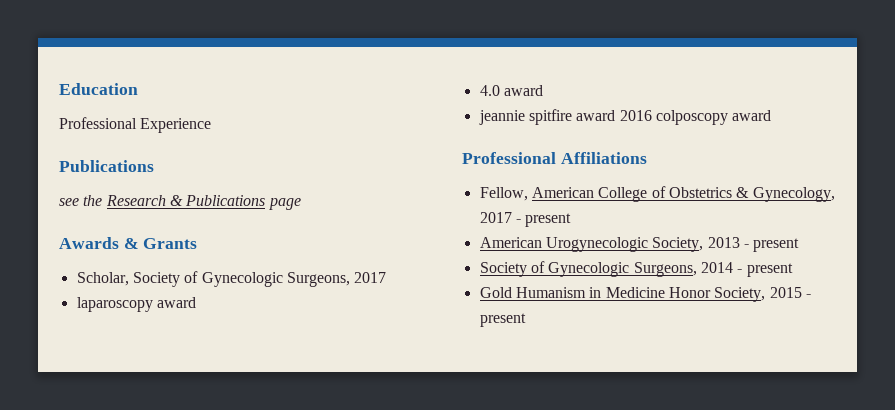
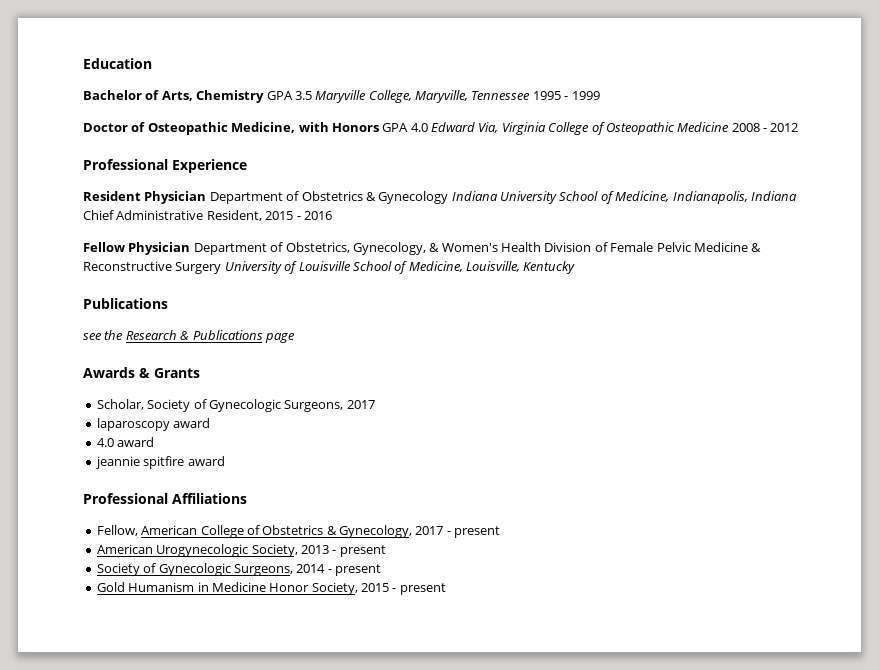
[59,117,212,133] Professional Experience -> [83,90,600,103] [83,122,799,135] [83,159,247,173] [83,191,797,204] [83,210,332,221] [83,242,762,255] [83,261,576,274] Bachelor of Arts, Chemistry GPA 3.5 Maryville College, Maryville, Tennessee 1995 - 1999 // Doctor of Osteopathic Medicine, with Honors GPA 4.0 Edward Via, Virginia College of Osteopathic Medicine 2008 - 2012 // Professional Experience // Resident Physician Department of Obstetrics & Gynecology Indiana University School of Medicine, Indianapolis, Indiana Chief Administrative Resident, 2015 - 2016 // Fellow Physician Department of Obstetrics, Gynecology, & Women's Health Division of Female Pelvic Medicine & Reconstructive Surgery University of Louisville School of Medicine, Louisville, Kentucky
[619,110,772,125] 2016 colposcopy award -> (225, 461) none

